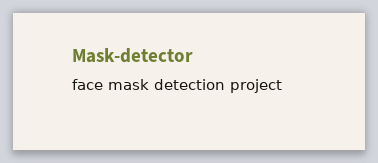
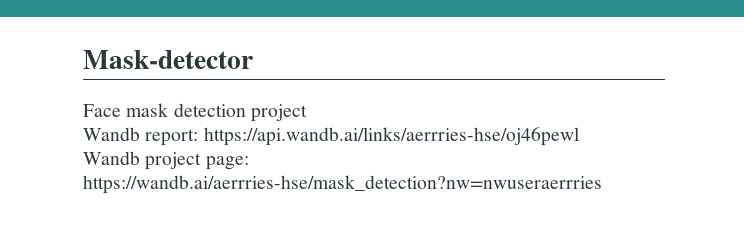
[72,79,103,90] face -> [83,104,121,117] Face
(282, 86) none -> [83,127,579,146] [83,151,249,170] [83,175,602,194] // Wandb report: https://api.wandb.ai/links/aerrries-hse/oj46pewl // Wandb project page: https://wandb.ai/aerrries-hse/mask_detection?nw=nwuseraerrries

